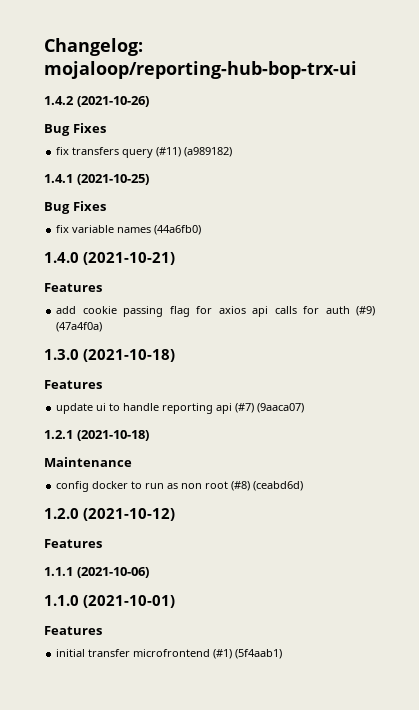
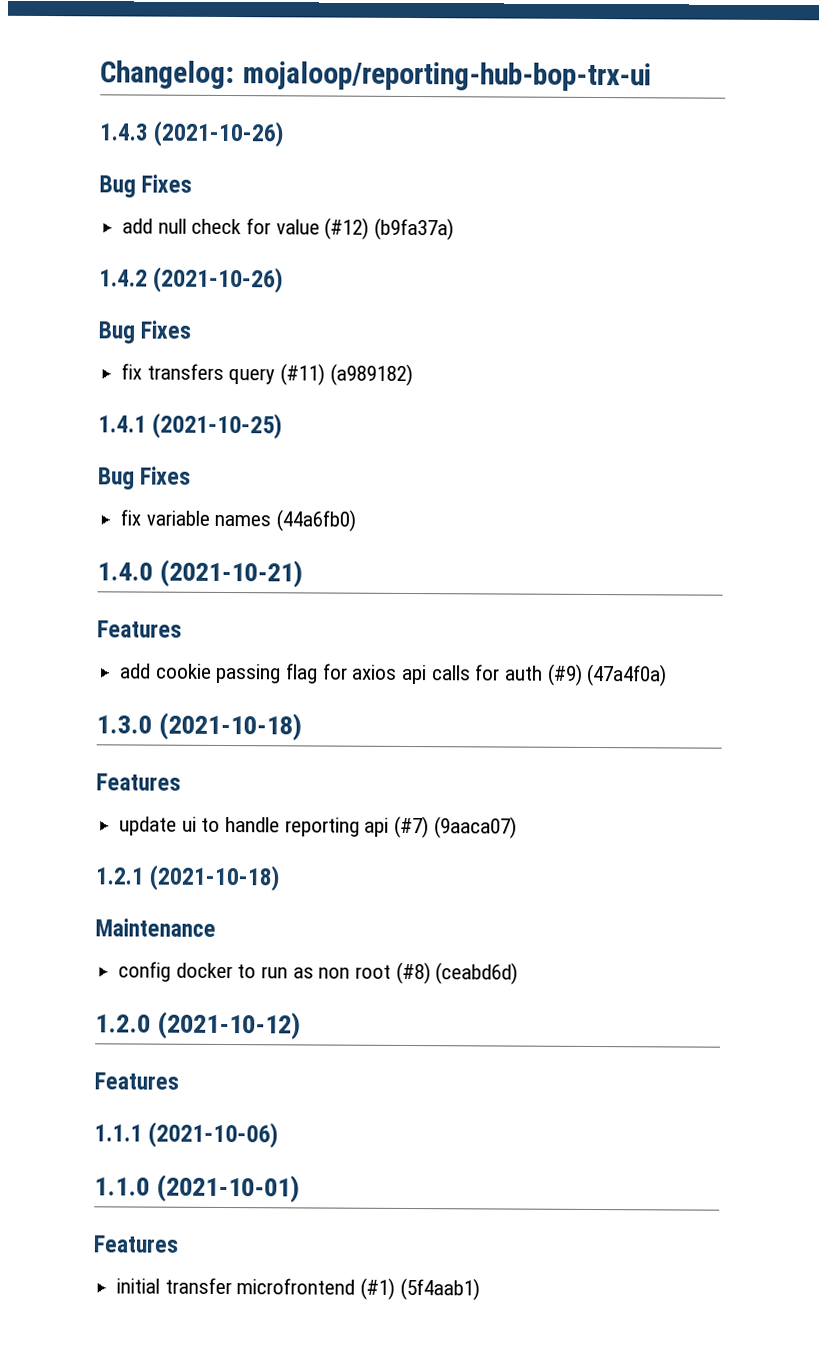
(357, 70) none -> [99,120,285,148] [99,174,193,198] [122,217,455,241] // 1.4.3 (2021-10-26) // Bug Fixes // add null check for value (#12) (b9fa37a)

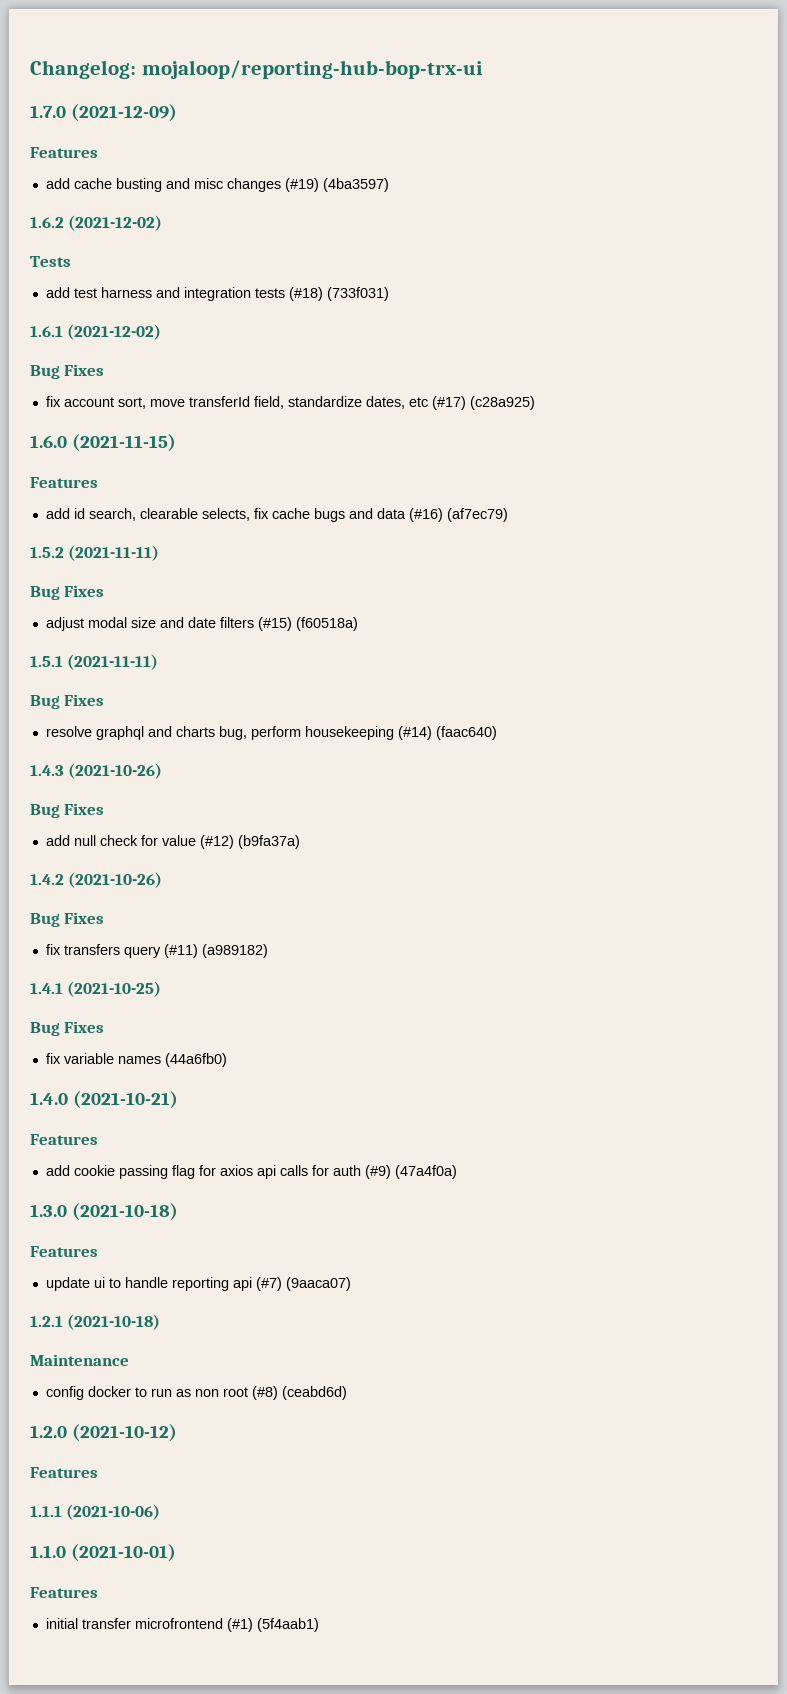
(652, 76) none -> [30,104,177,122] [30,147,98,158] [45,178,389,192] [30,215,163,231] [30,256,71,267] [45,287,389,301] [30,324,162,340] [30,364,105,379] [45,396,535,410] [30,434,176,452] [30,477,98,488] [45,508,508,522] [30,545,160,561] [30,585,105,600] [45,617,358,631] [30,654,159,670] [30,694,105,709] [45,726,497,740] // 1.7.0 (2021-12-09) // Features // add cache busting and misc changes (#19) (4ba3597) // 1.6.2 (2021-12-02) // Tests // add test harness and integration tests (#18) (733f031) // 1.6.1 (2021-12-02) // Bug Fixes // fix account sort, move transferId field, standardize dates, etc (#17) (c28a925) // 1.6.0 (2021-11-15) // Features // add id search, clearable selects, fix cache bugs and data (#16) (af7ec79) // 1.5.2 (2021-11-11) // Bug Fixes // adjust modal size and date filters (#15) (f60518a) // 1.5.1 (2021-11-11) // Bug Fixes // resolve graphql and charts bug, perform housekeeping (#14) (faac640)

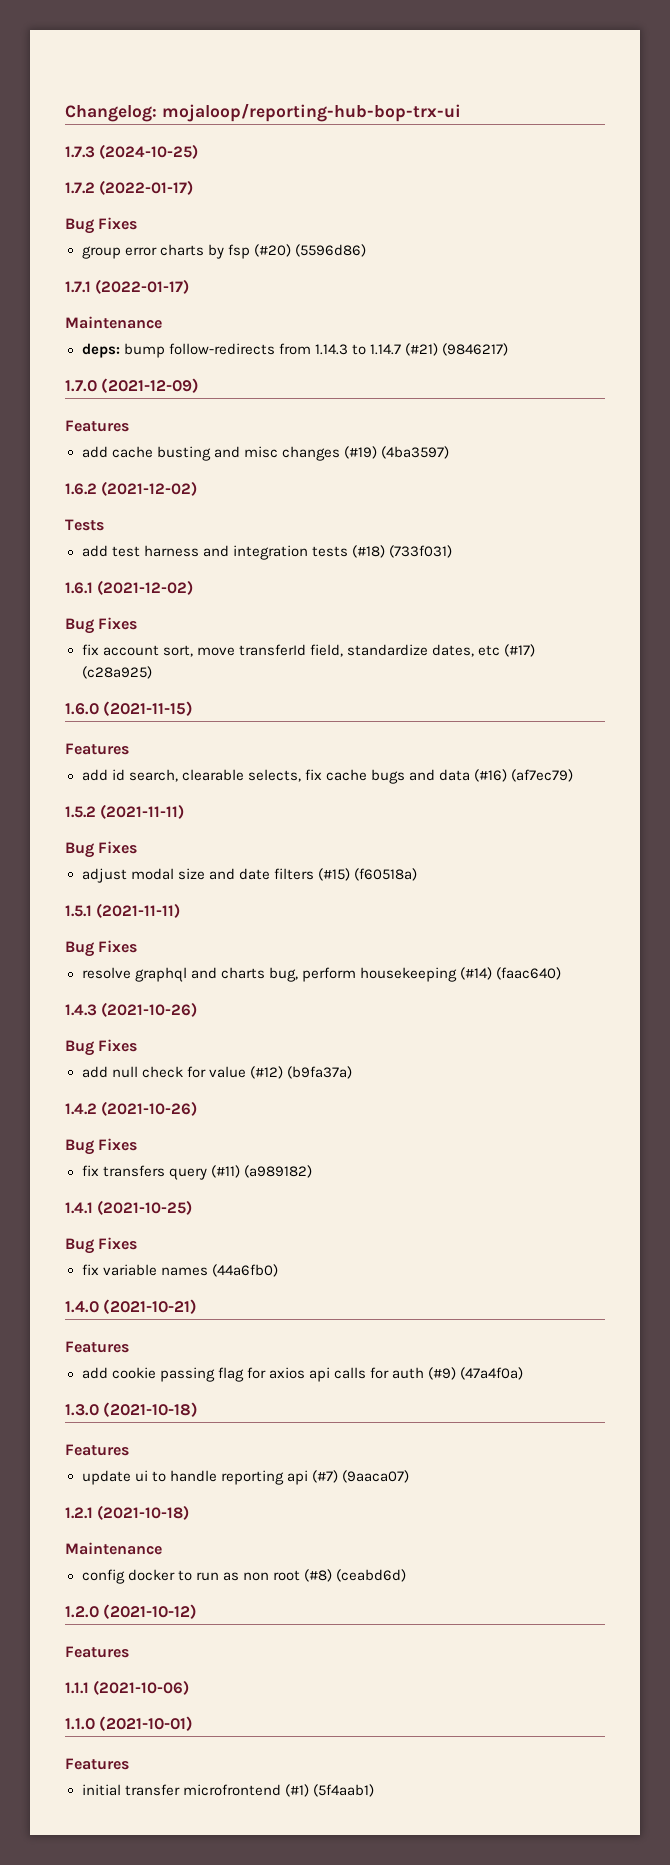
(483, 69) none -> [65,144,199,159] [65,180,194,195] [65,217,138,234] [81,244,366,259] [65,279,190,294] [65,316,162,329] [81,343,508,358] // 1.7.3 (2024-10-25) // 1.7.2 (2022-01-17) // Bug Fixes // group error charts by fsp (#20) (5596d86) // 1.7.1 (2022-01-17) // Maintenance // deps: bump follow-redirects from 1.14.3 to 1.14.7 (#21) (9846217)

